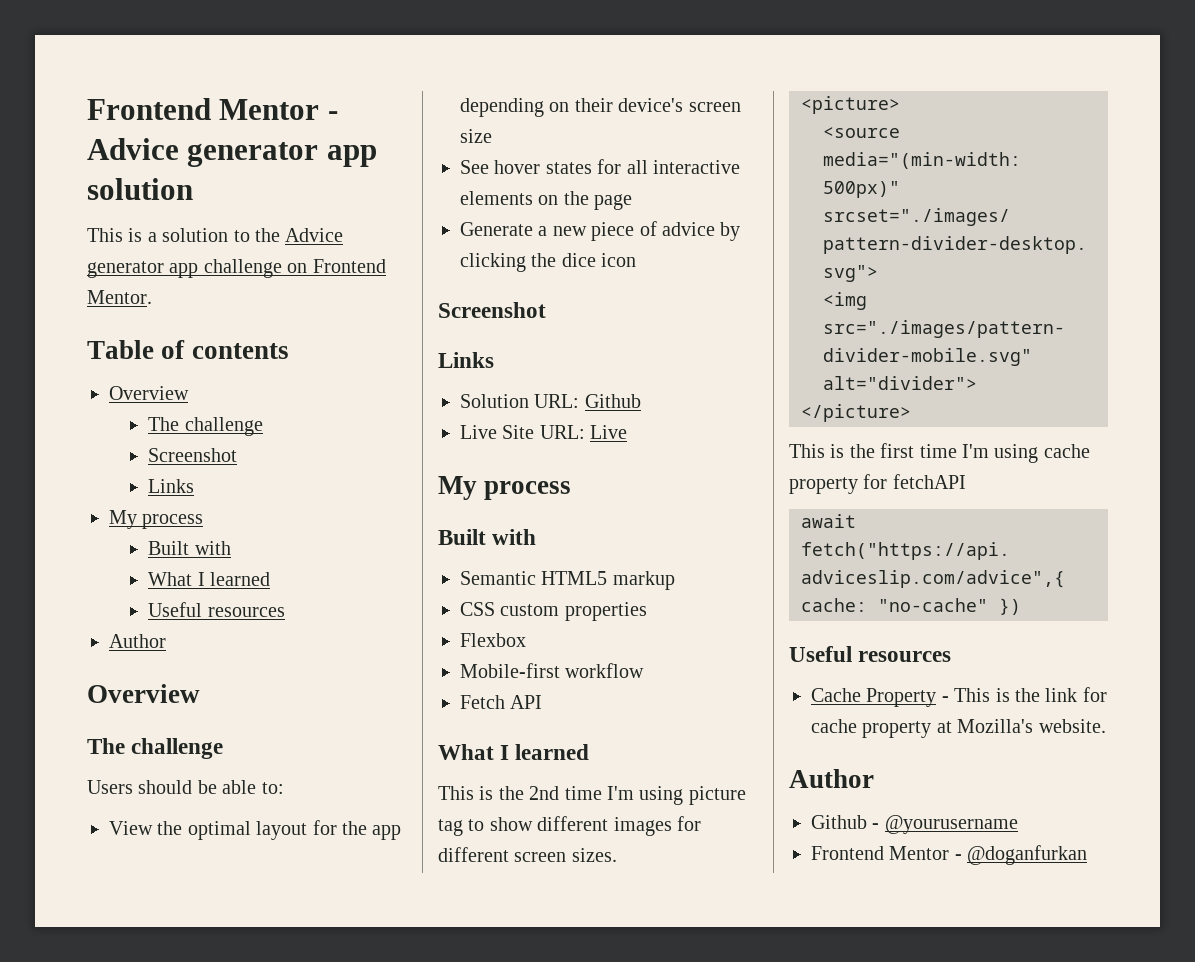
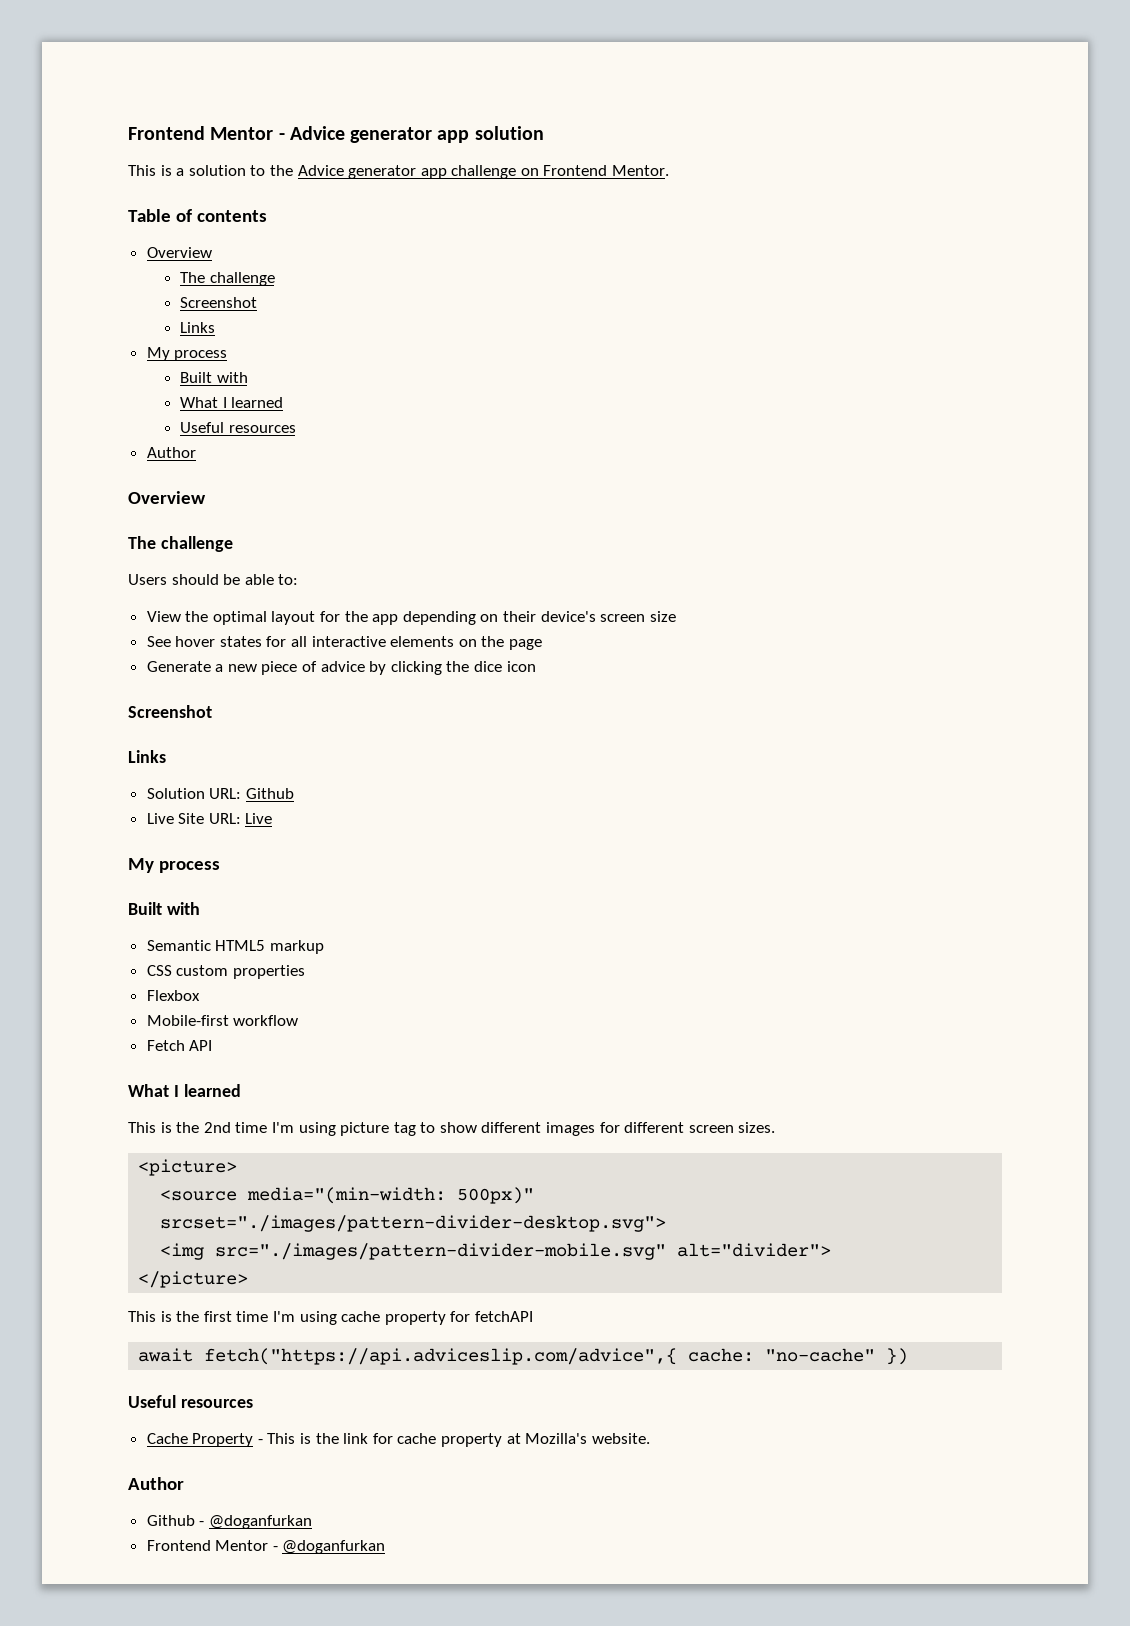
[884,815,1018,834] @yourusername -> [208,1515,312,1529] @doganfurkan

